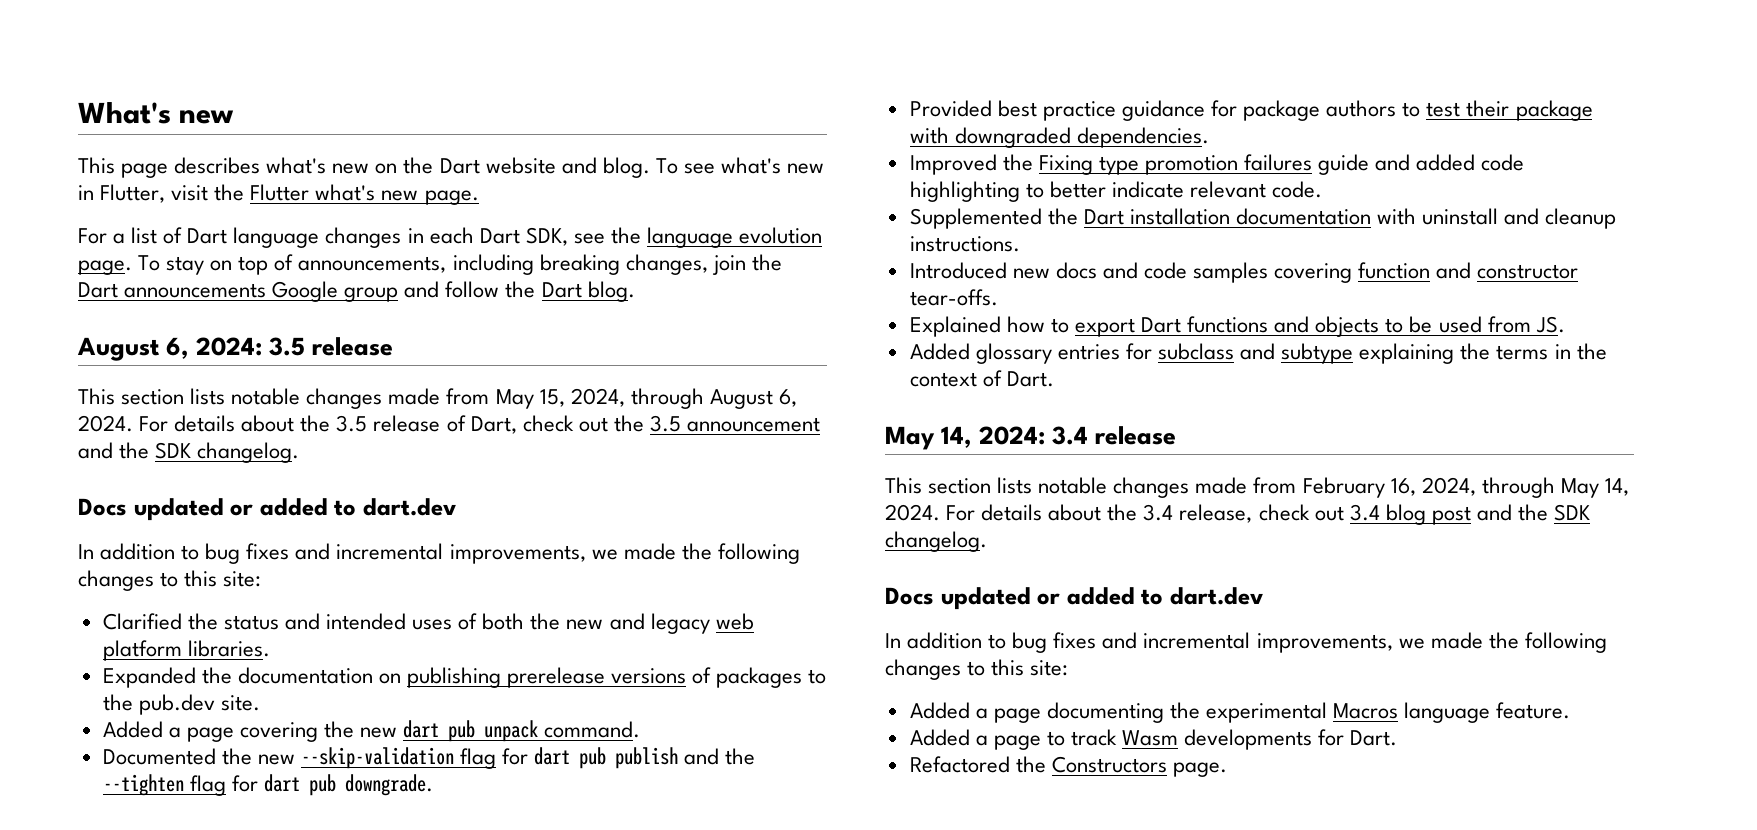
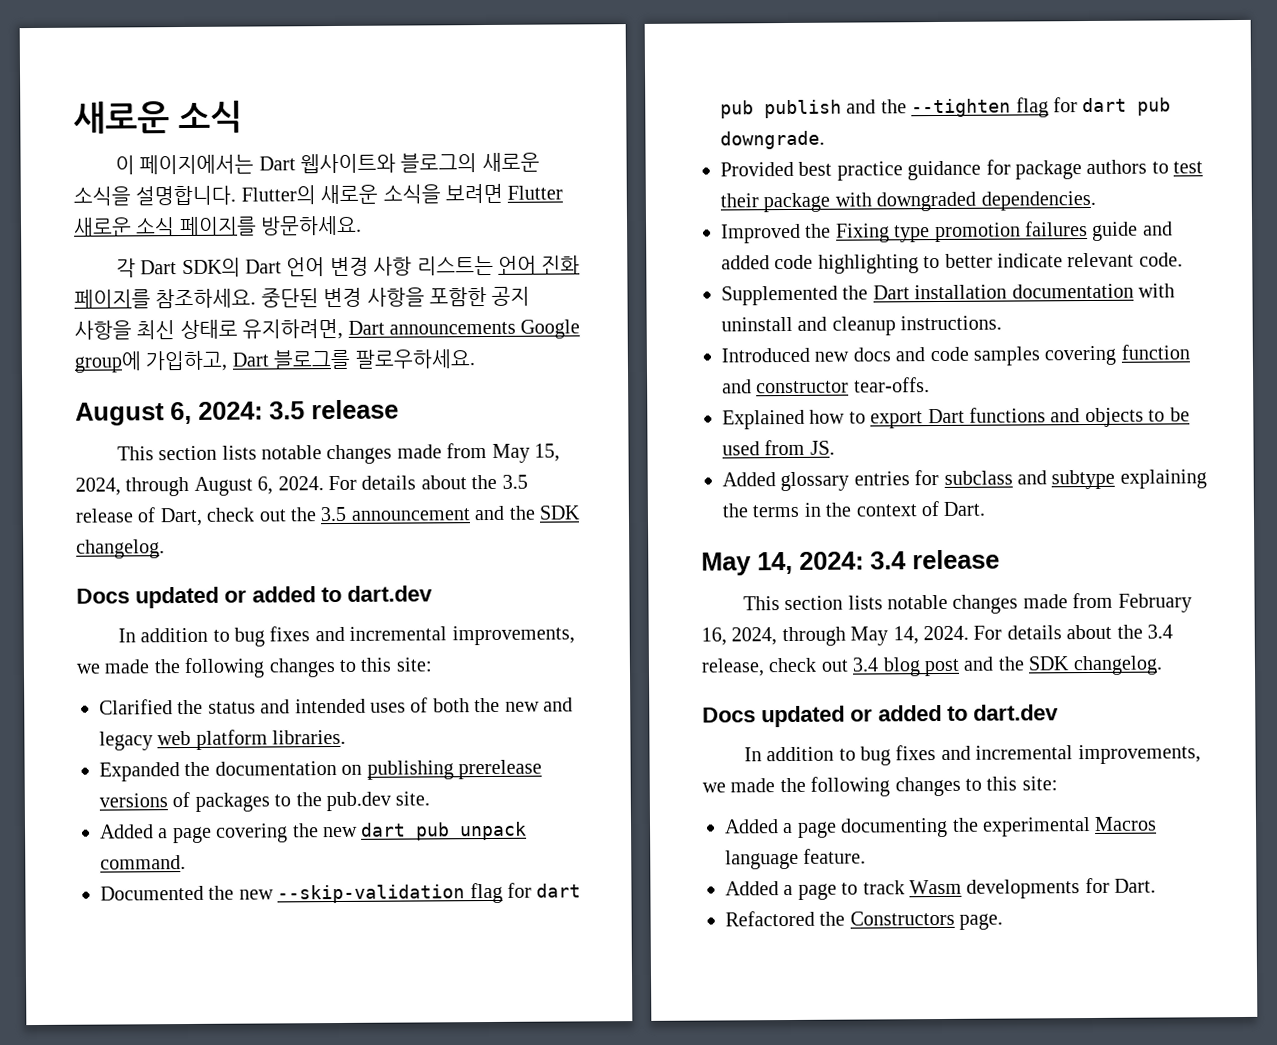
[78,102,235,124] [78,157,825,178] [78,184,479,205] [78,227,823,248] [78,254,782,275] [78,281,635,302] What's new // This page describes what's new on the Dart website and blog. To see what's new in Flutter, visit the Flutter what's new page. // For a list of Dart language changes in each Dart SDK, see the language evolution page. To stay on top of announcements, including breaking changes, join the Dart announcements Google group and follow the Dart blog. -> [73,100,244,134] [114,152,540,175] [73,183,564,206] [73,215,363,237] [115,255,581,278] [74,286,531,309] [74,318,581,340] [74,349,475,373] 새로운 소식 // 이 페이지에서는 Dart 웹사이트와 블로그의 새로운 소식을 설명합니다. Flutter의 새로운 소식을 보려면 Flutter 새로운 소식 페이지를 방문하세요. // 각 Dart SDK의 Dart 언어 변경 사항 리스트는 언어 진화 페이지를 참조하세요. 중단된 변경 사항을 포함한 공지 사항을 최신 상태로 유지하려면, Dart announcements Google group에 가입하고, Dart 블로그를 팔로우하세요.

